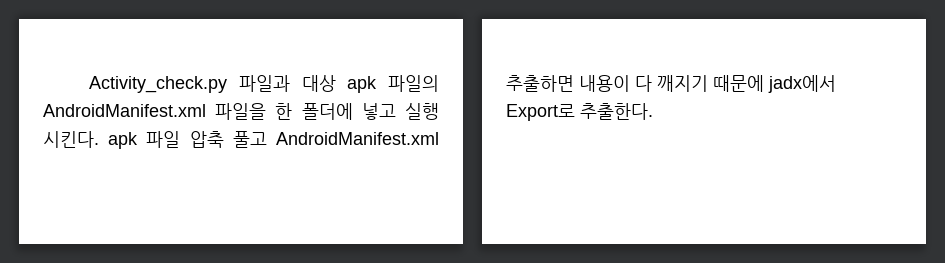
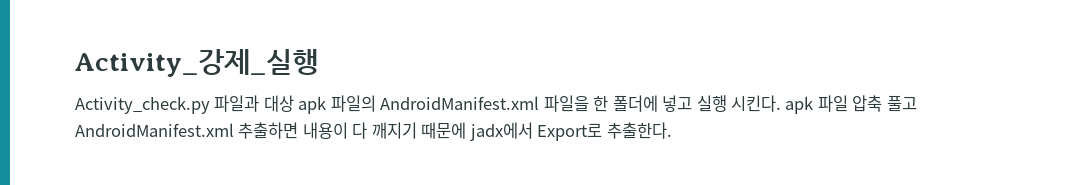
(89, 84) none -> [75,49,318,77] Activity_강제_실행 //

